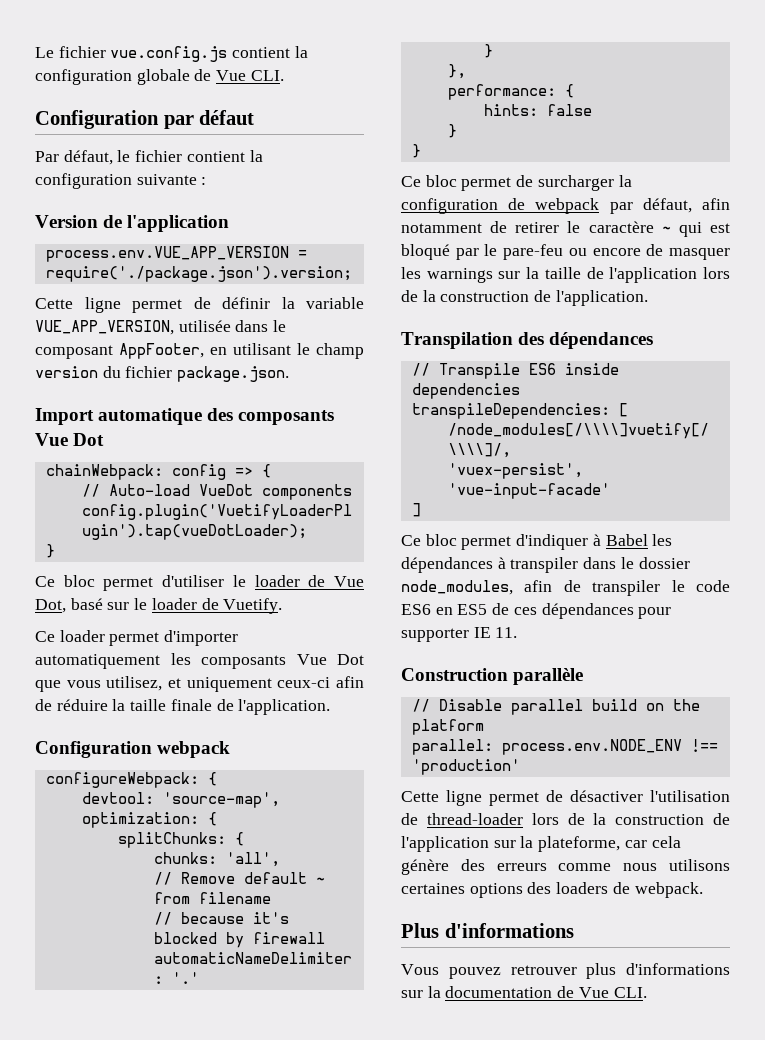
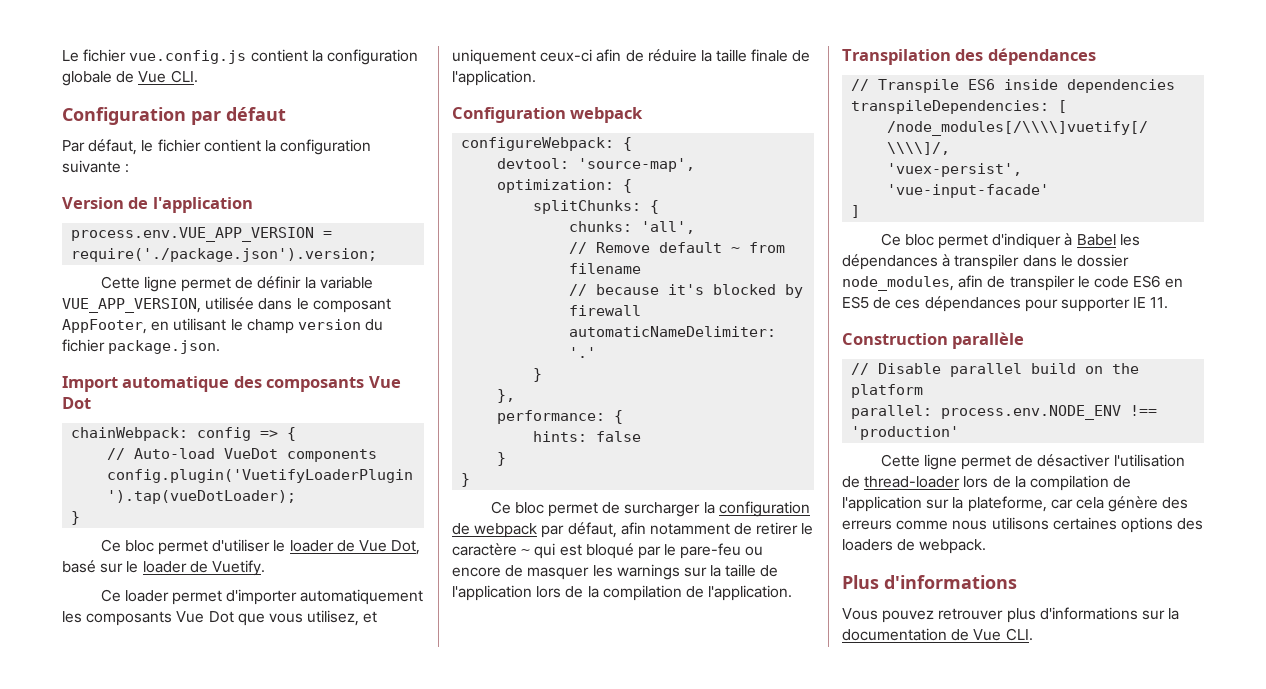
[440,291,530,302] construction -> [602,585,682,601] compilation
[615,814,705,825] construction -> [1029,475,1109,491] compilation

